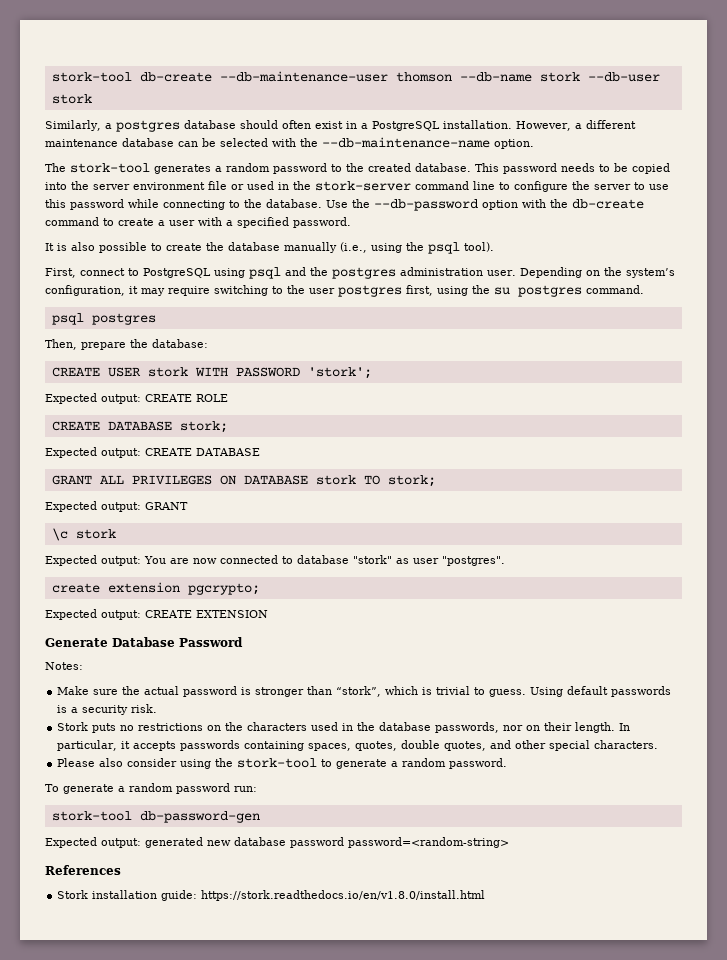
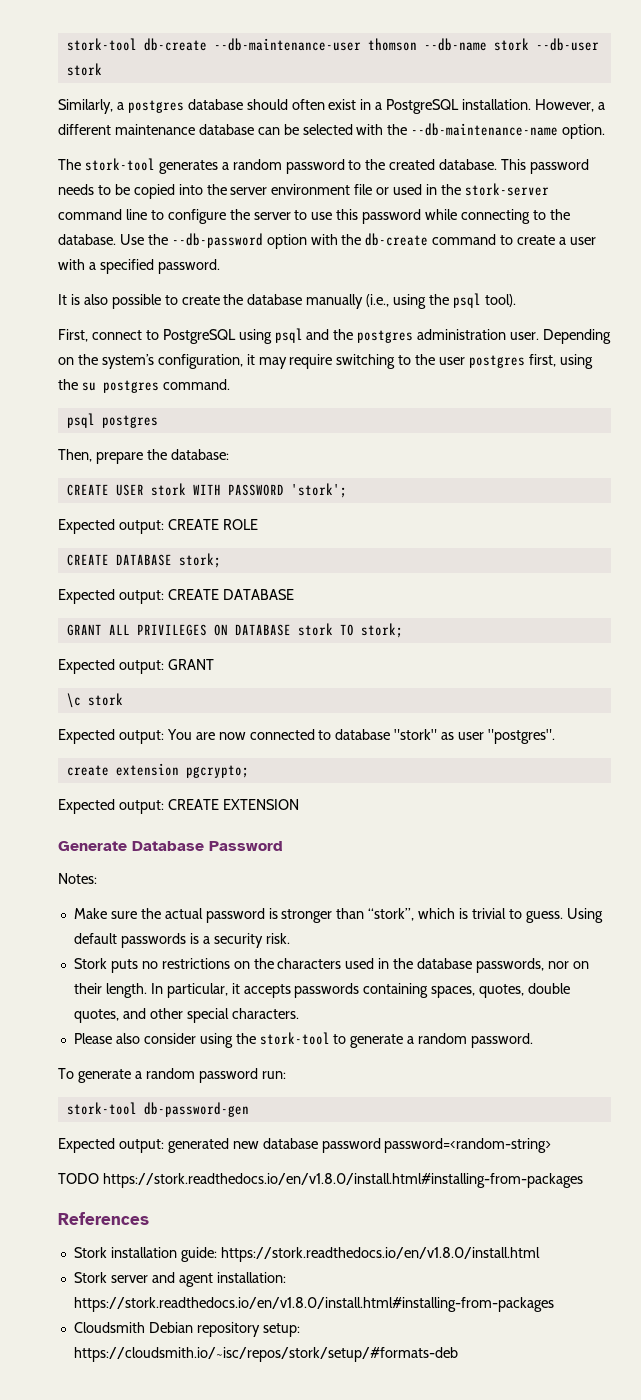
(509, 842) none -> [58,1173,583,1188] // TODO https://stork.readthedocs.io/en/v1.8.0/install.html#installing-from-packages
(486, 895) none -> [73,1272,286,1287] [73,1297,554,1312] [73,1322,300,1337] [73,1347,458,1362] // Stork server and agent installation: https://stork.readthedocs.io/en/v1.8.0/install.html#installing-from-packages // Cloudsmith Debian repository setup: https://cloudsmith.io/~isc/repos/stork/setup/#formats-deb

